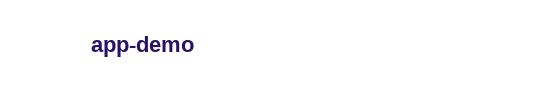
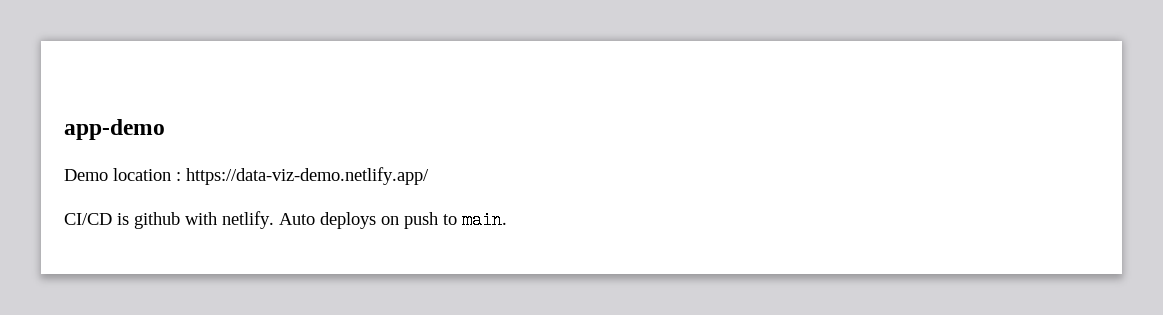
(194, 46) none -> [64,167,429,185] [64,211,507,229] // Demo location : https://data-viz-demo.netlify.app/ // CI/CD is github with netlify. Auto deploys on push to main.

